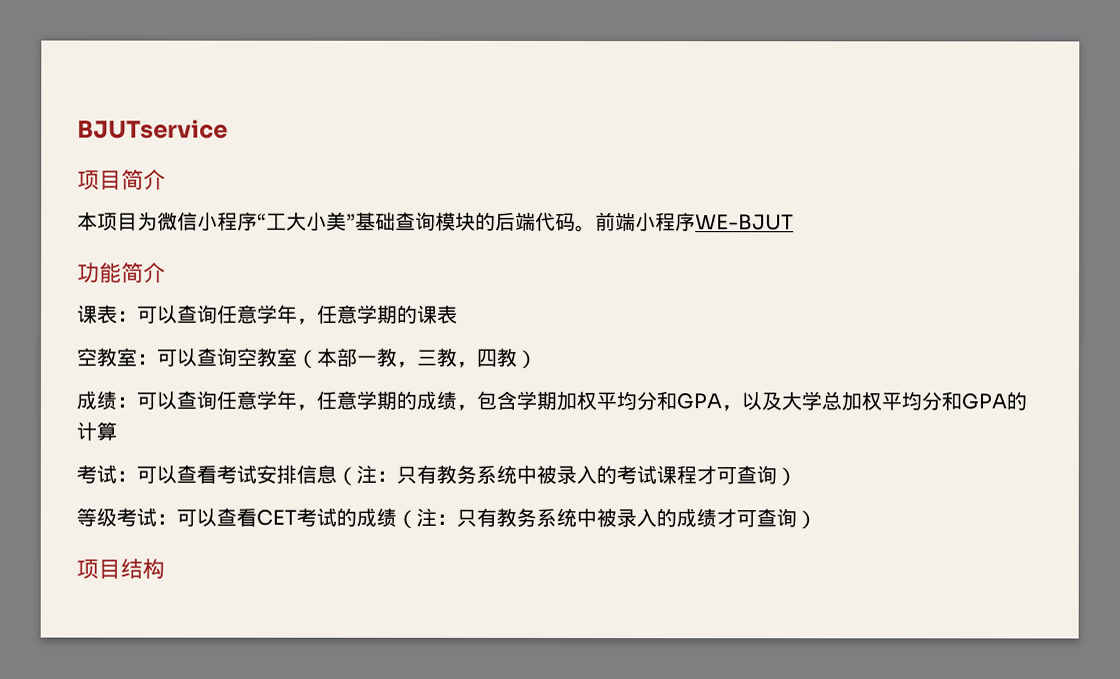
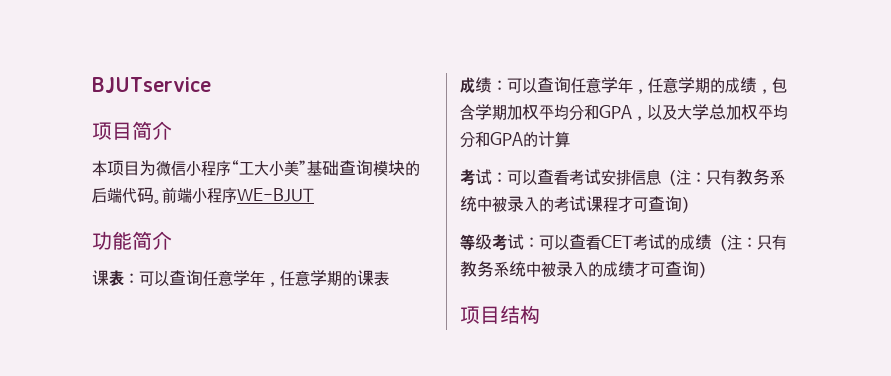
[76,347,537,369] // 空教室：可以查询空教室（本部一教，三教，四教） -> (389, 278) none

